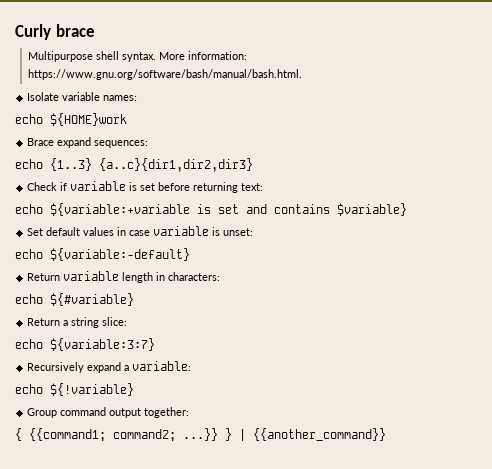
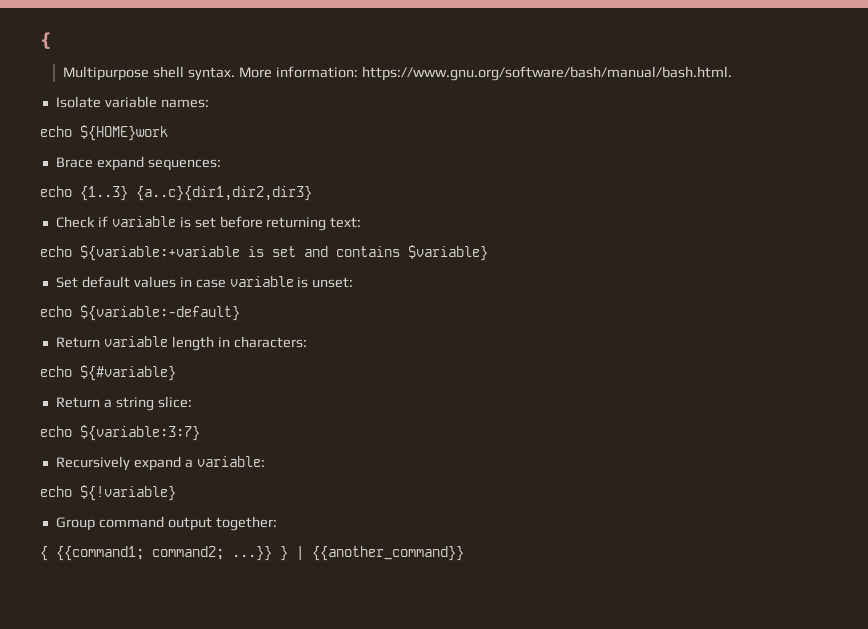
[15,24,95,40] Curly brace -> [40,32,52,49] {

